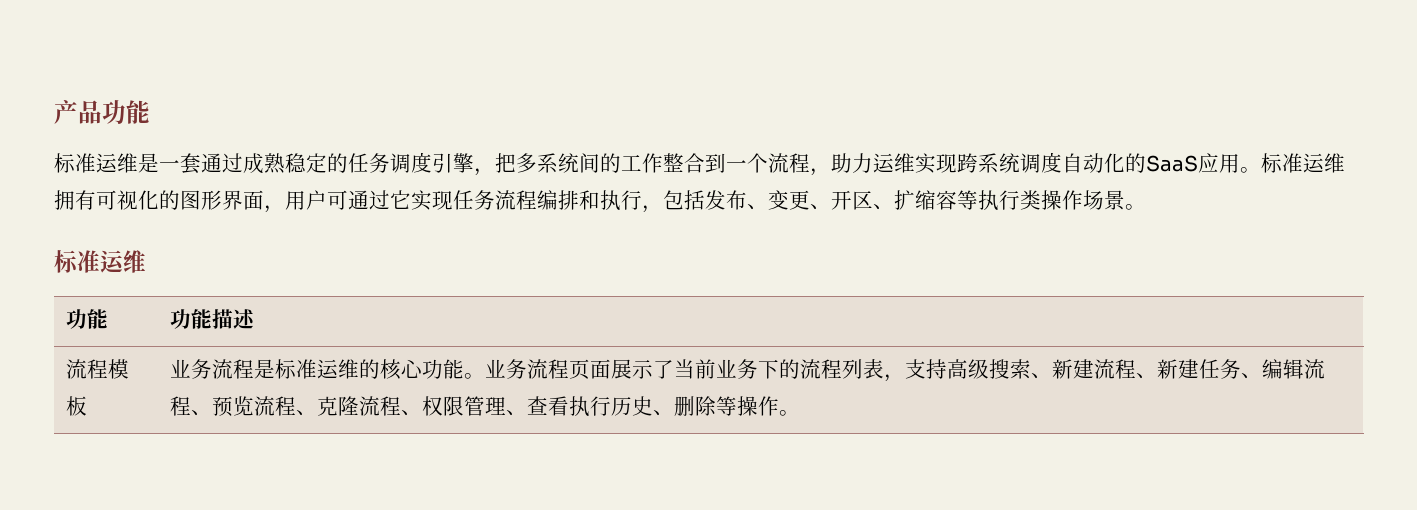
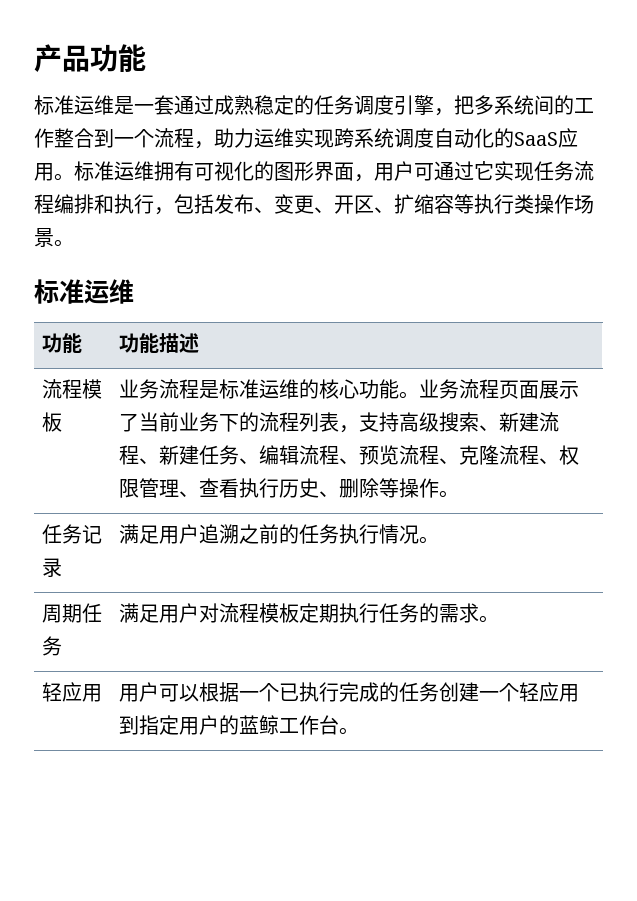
(801, 413) none -> [42,524,103,544] [42,558,63,577] [119,524,440,544] [42,603,103,623] [42,636,63,656] [119,603,500,623] [42,682,103,702] [119,682,580,702] [119,715,360,735] // 任务记录 | 满足用户追溯之前的任务执行情况。 // 周期任务 | 满足用户对流程模板定期执行任务的需求。 // 轻应用 | 用户可以根据一个已执行完成的任务创建一个轻应用到指定用户的蓝鲸工作台。

